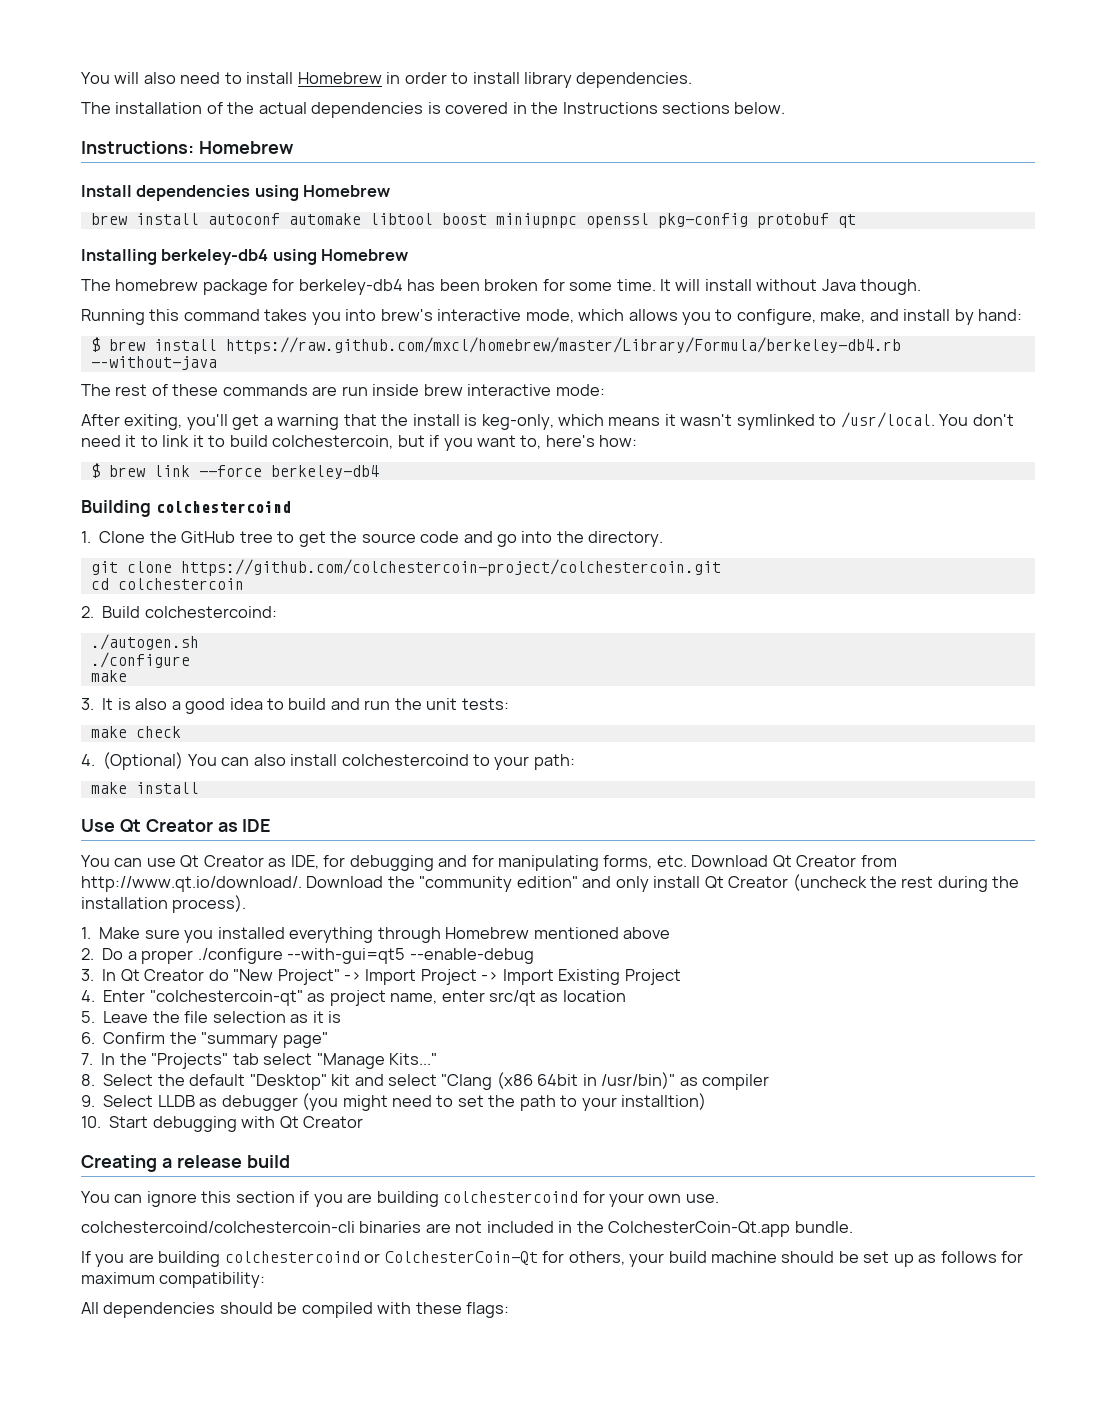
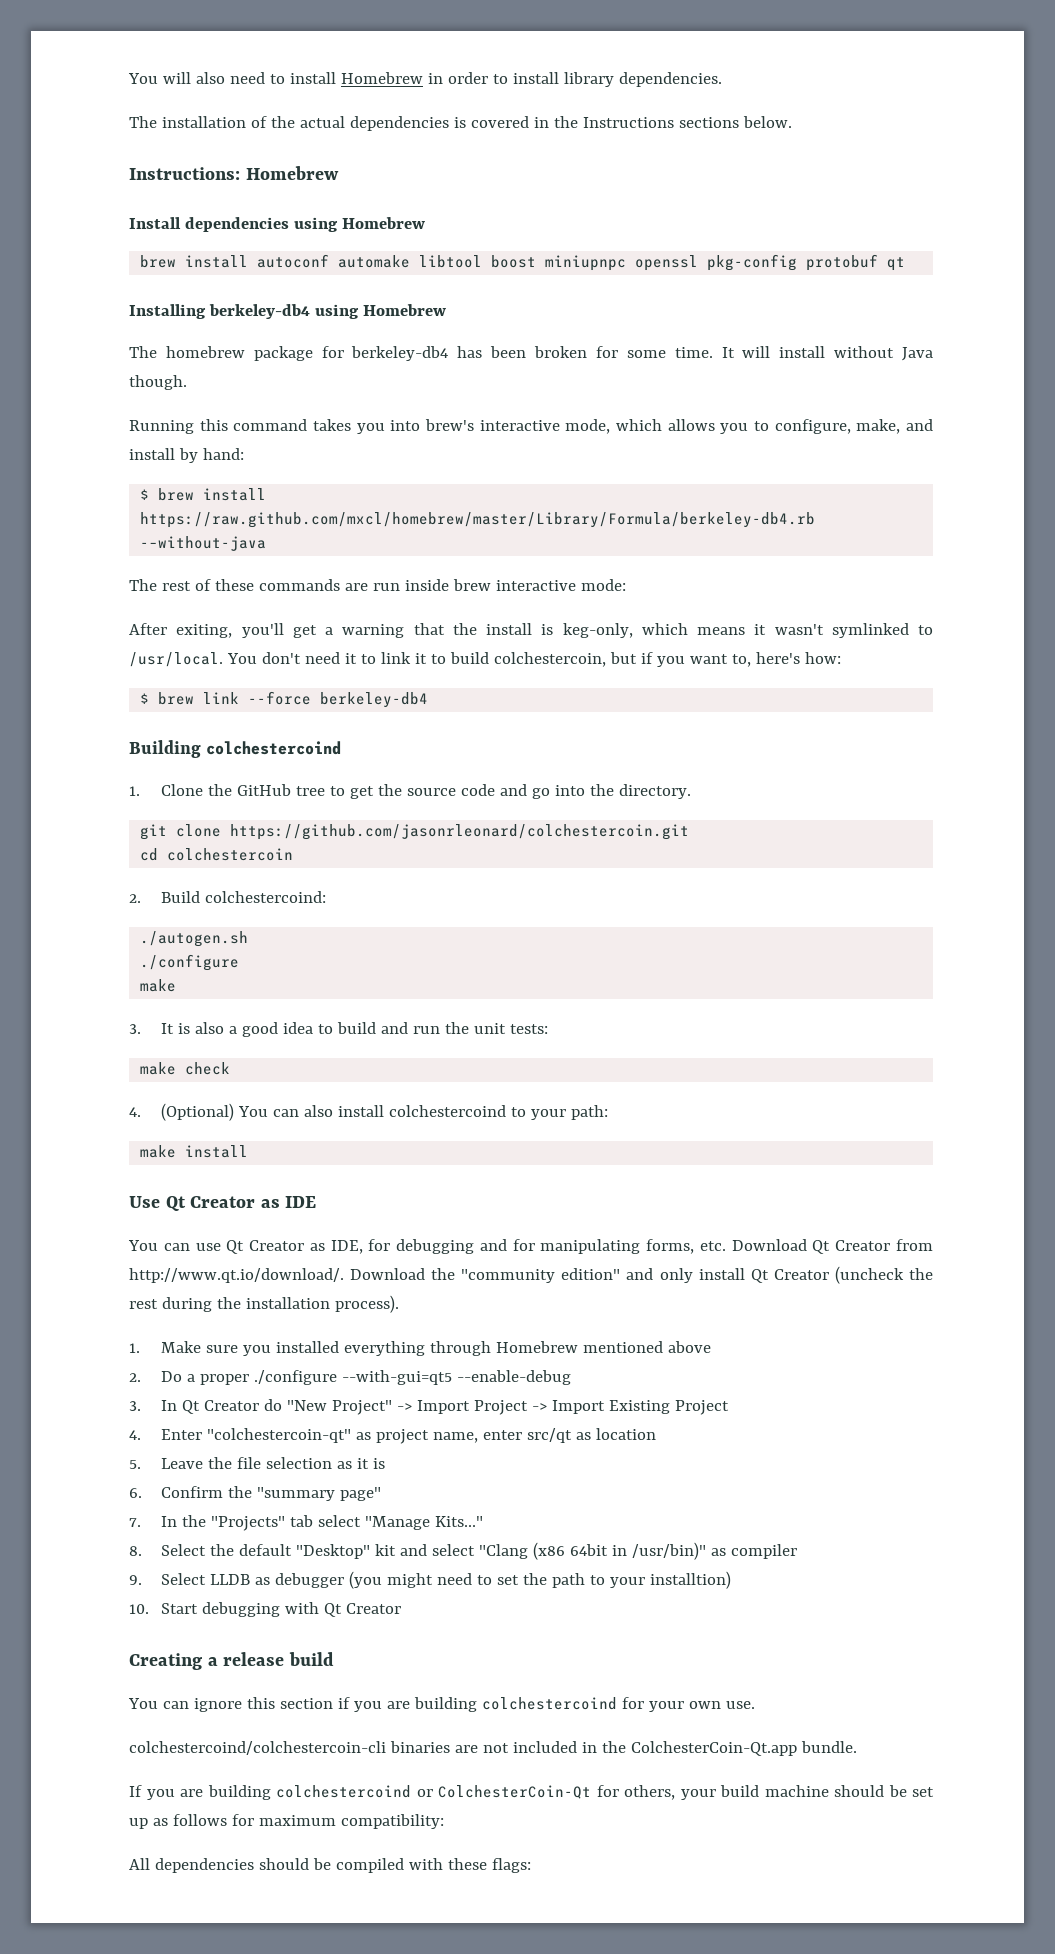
[180,559,721,576] https://github.com/colchestercoin-project/colchestercoin.git -> [230,824,690,840] https://github.com/jasonrleonard/colchestercoin.git

